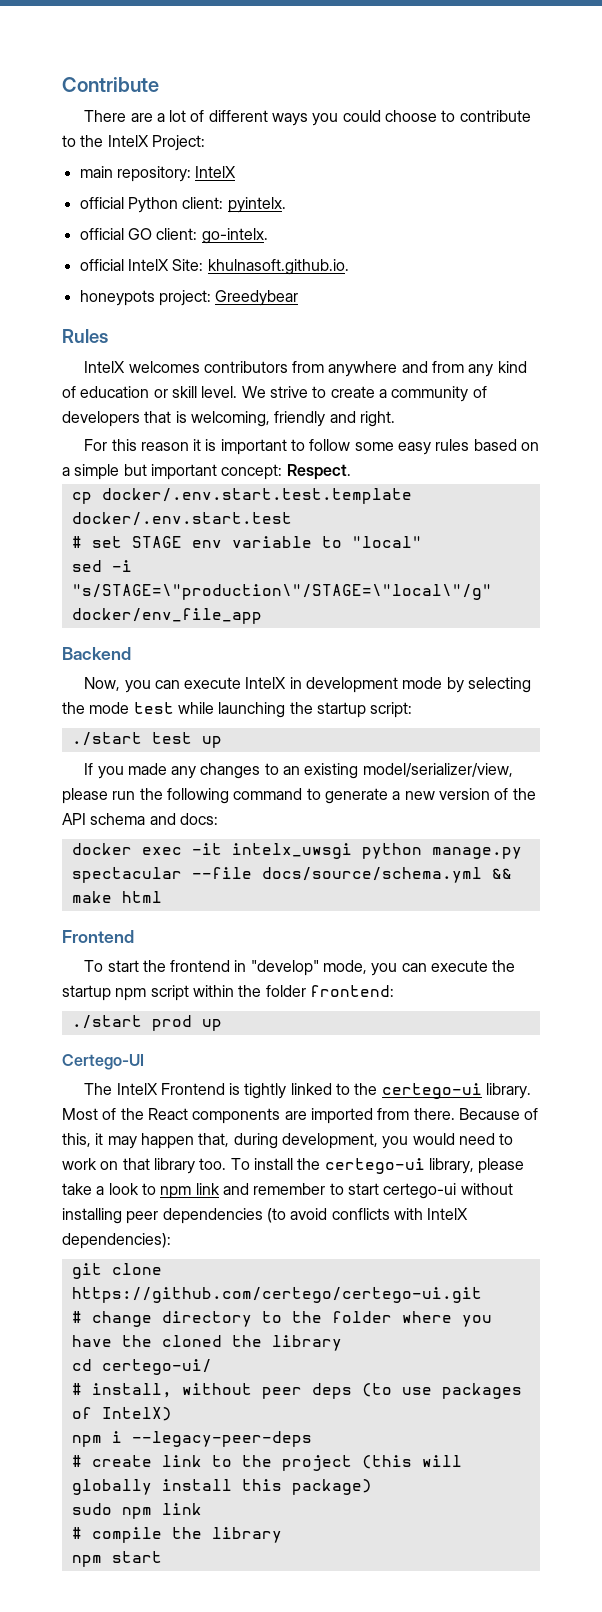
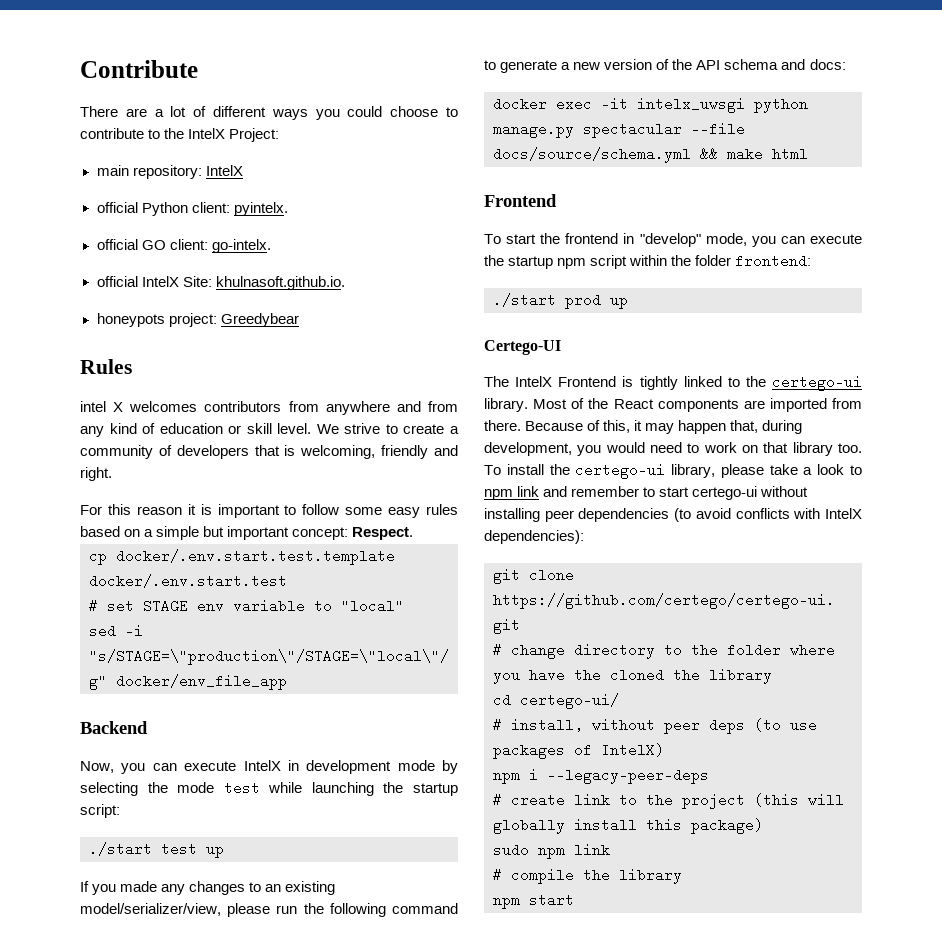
[84,361,126,373] IntelX -> [80,401,124,412] intel X

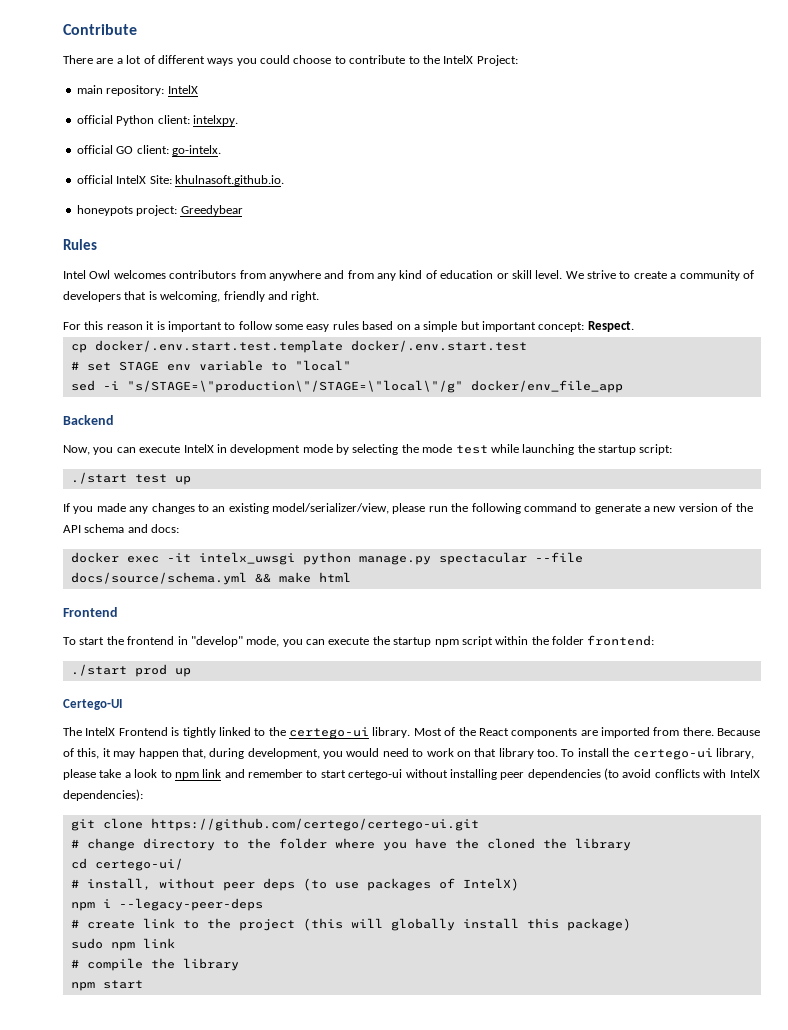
[233,202,288,216] pyintelx. -> [192,115,238,126] intelxpy.
[80,401,124,412] intel X -> [63,270,111,279] Intel Owl

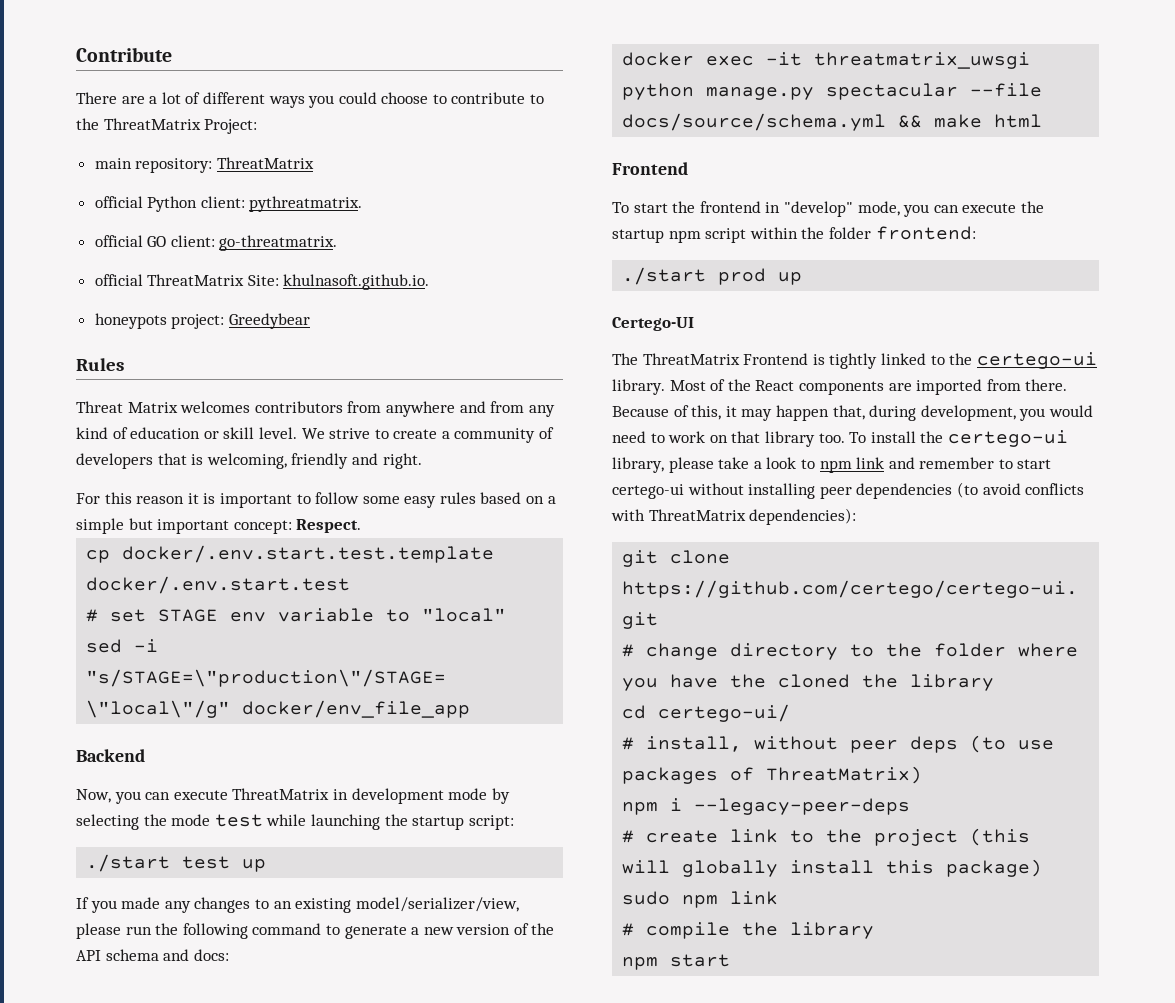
[443,55,474,64] IntelX -> [103,118,201,130] ThreatMatrix
[167,85,198,94] IntelX -> [216,157,314,169] ThreatMatrix
[192,115,238,126] intelxpy. -> [249,196,363,212] pythreatmatrix.
[171,145,221,156] [76,175,147,184] go-intelx. // official IntelX -> [219,235,338,251] [94,274,245,286] go-threatmatrix. // official ThreatMatrix
[63,270,111,279] Intel Owl -> [76,401,178,413] Threat Matrix
[183,444,214,453] IntelX -> [232,788,330,800] ThreatMatrix
[198,552,295,565] intelx_uwsgi -> [814,52,1031,69] threatmatrix_uwsgi
[85,727,116,736] IntelX -> [642,353,740,365] ThreatMatrix
[729,769,760,778] IntelX -> [648,509,746,521] ThreatMatrix
[462,878,519,891] IntelX) -> [766,766,923,784] ThreatMatrix)

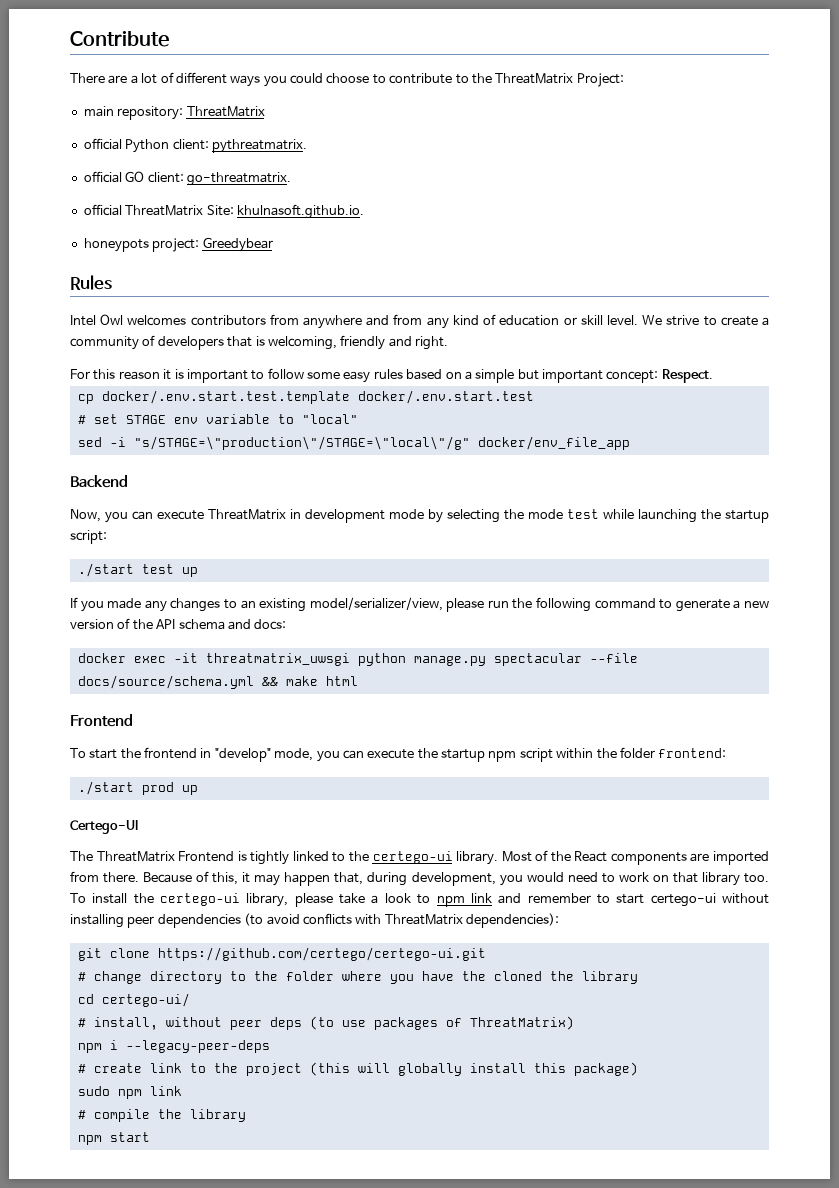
[76,401,178,413] Threat Matrix -> [70,314,124,326] Intel Owl

